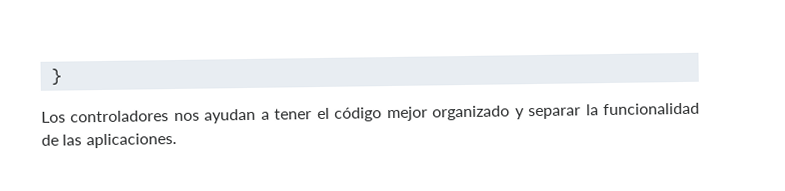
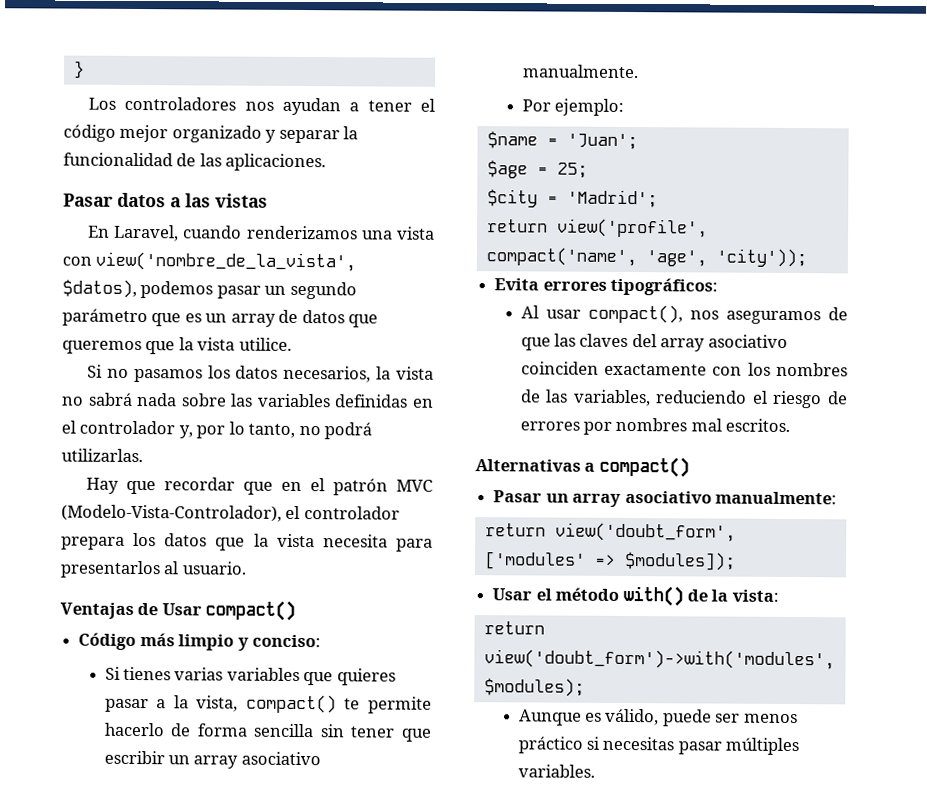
(177, 140) none -> [63,192,268,208] [87,224,435,242] [62,251,357,272] [62,279,357,300] [62,308,379,328] [62,337,292,355] [86,364,434,383] [61,392,434,408] [61,420,373,440] [61,448,143,463] [85,477,433,496] [61,504,400,522] [61,532,433,552] [60,560,247,579] [60,600,297,621] [78,632,321,651] [104,666,396,686] [104,694,432,714] [103,722,432,742] [103,750,321,769] [521,64,639,79] [521,98,624,116] [486,131,638,150] [486,160,588,179] [486,189,658,208] [486,218,708,238] [485,247,807,268] [494,277,719,296] [520,304,848,325] [520,333,788,352] [520,361,848,377] [520,389,848,409] [519,417,791,435] [475,456,690,478] [493,490,837,507] [484,522,736,542] [483,551,736,571] [492,585,779,607] [483,621,545,635] [483,649,835,670] [483,678,585,697] [518,708,798,727] [517,736,800,756] [517,764,595,778] // Pasar datos a las vistas // En Laravel, cuando renderizamos una vista con view('nombre_de_la_vista', $datos), podemos pasar un segundo parámetro que es un array de datos que queremos que la vista utilice. // Si no pasamos los datos necesarios, la vista no sabrá nada sobre las variables definidas en el controlador y, por lo tanto, no podrá utilizarlas. // Hay que recordar que en el patrón MVC (Modelo-Vista-Controlador), el controlador prepara los datos que la vista necesita para presentarlos al usuario. // Ventajas de Usar compact() // Código más limpio y conciso: // Si tienes varias variables que quieres pasar a la vista, compact() te permite hacerlo de forma sencilla sin tener que escribir un array asociativo manualmente. // Por ejemplo: // $name = 'Juan'; // $age = 25; // $city = 'Madrid'; // return view('profile', compact('name', 'age', 'city')); // Evita errores tipográficos: // Al usar compact(), nos aseguramos de que las claves del array asociativo coinciden exactamente con los nombres de las variables, reduciendo el riesgo de errores por nombres mal escritos. // Alternativas a compact() // Pasar un array asociativo manualmente: // return view('doubt_form', ['modules' => $modules]); // Usar el método with() de la vista: // return view('doubt_form')->with('modules', $modules); // Aunque es válido, puede ser menos práctico si necesitas pasar múltiples variables.

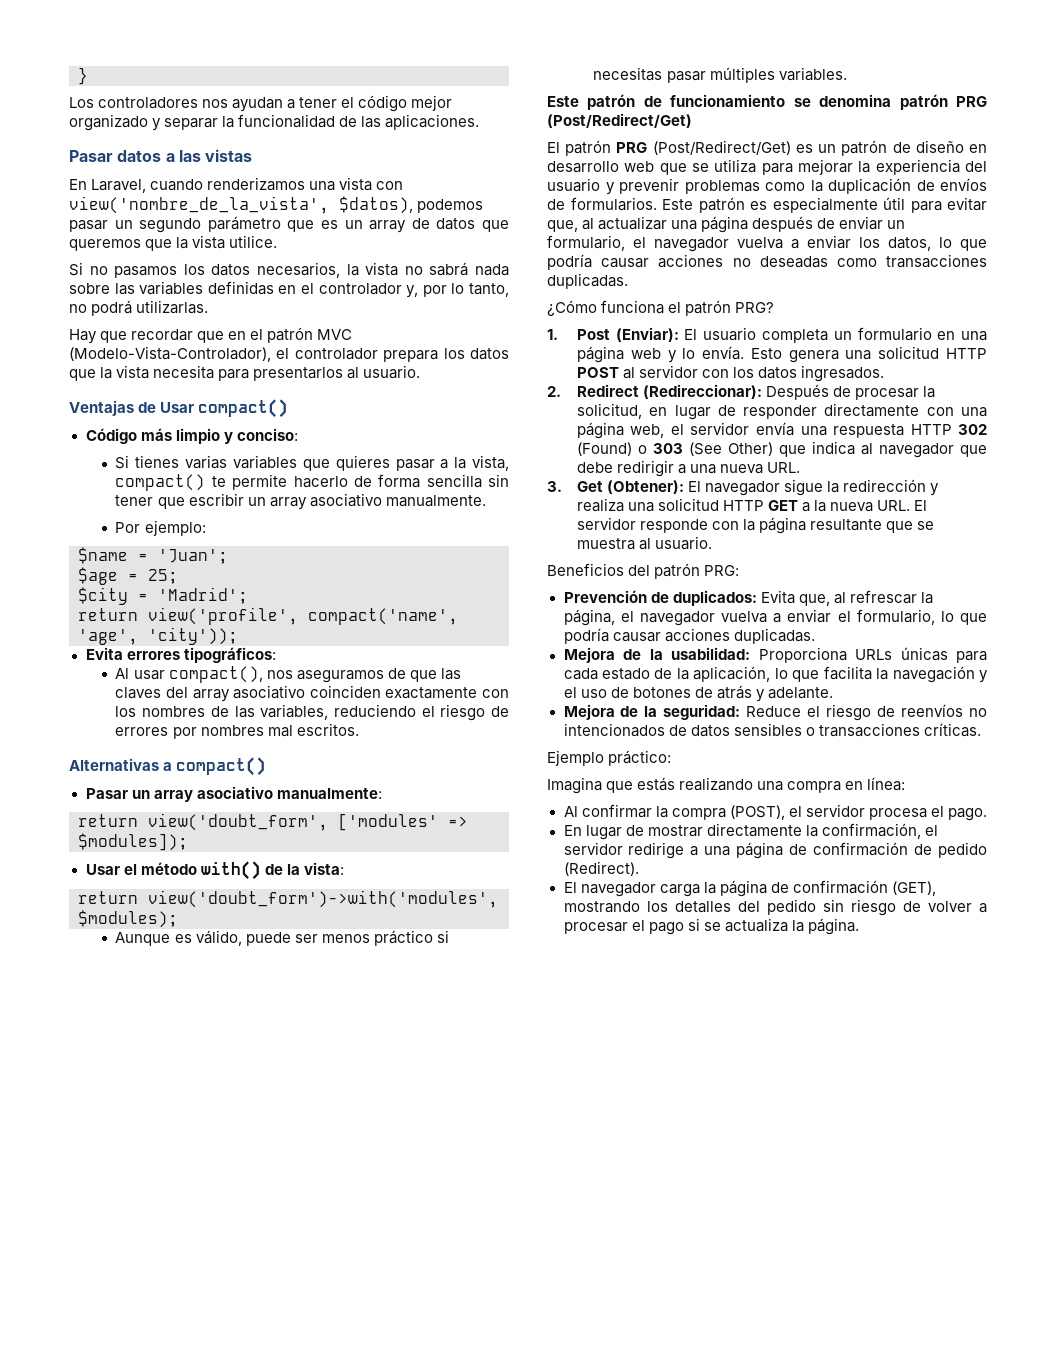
(595, 771) none -> [547,94,987,110] [547,113,692,128] [547,140,987,156] [547,159,987,175] [547,178,987,195] [547,197,987,213] [547,216,906,233] [547,235,987,252] [547,254,987,270] [547,273,628,289] [547,300,775,316] [547,327,987,343] [576,346,987,363] [576,365,885,382] [547,384,936,400] [576,403,987,420] [576,422,987,439] [576,441,987,458] [576,460,801,477] [547,479,940,496] [576,498,928,512] [576,517,935,534] [576,536,713,550] [547,563,740,579] [563,590,933,606] [563,609,987,626] [563,628,815,644] [563,647,987,663] [563,666,988,683] [563,685,833,702] [563,704,987,721] [563,723,981,737] [547,750,672,766] [547,777,906,794] [563,804,987,821] [563,823,938,840] [563,842,987,859] [563,861,639,876] [563,880,936,897] [563,899,987,916] [563,918,859,935] // Este patrón de funcionamiento se denomina patrón PRG (Post/Redirect/Get) // El patrón PRG (Post/Redirect/Get) es un patrón de diseño en desarrollo web que se utiliza para mejorar la experiencia del usuario y prevenir problemas como la duplicación de envíos de formularios. Este patrón es especialmente útil para evitar que, al actualizar una página después de enviar un formulario, el navegador vuelva a enviar los datos, lo que podría causar acciones no deseadas como transacciones duplicadas. // ¿Cómo funciona el patrón PRG? // 1. Post (Enviar): El usuario completa un formulario en una página web y lo envía. Esto genera una solicitud HTTP POST al servidor con los datos ingresados. // 2. Redirect (Redireccionar): Después de procesar la solicitud, en lugar de responder directamente con una página web, el servidor envía una respuesta HTTP 302 (Found) o 303 (See Other) que indica al navegador que debe redirigir a una nueva URL. // 3. Get (Obtener): El navegador sigue la redirección y realiza una solicitud HTTP GET a la nueva URL. El servidor responde con la página resultante que se muestra al usuario. // Beneficios del patrón PRG: // Prevención de duplicados: Evita que, al refrescar la página, el navegador vuelva a enviar el formulario, lo que podría causar acciones duplicadas. // Mejora de la usabilidad: Proporciona URLs únicas para cada estado de la aplicación, lo que facilita la navegación y el uso de botones de atrás y adelante. // Mejora de la seguridad: Reduce el riesgo de reenvíos no intencionados de datos sensibles o transacciones críticas. // Ejemplo práctico: // Imagina que estás realizando una compra en línea: // Al confirmar la compra (POST), el servidor procesa el pago. // En lugar de mostrar directamente la confirmación, el servidor redirige a una página de confirmación de pedido (Redirect). // El navegador carga la página de confirmación (GET), mostrando los detalles del pedido sin riesgo de volver a procesar el pago si se actualiza la página.

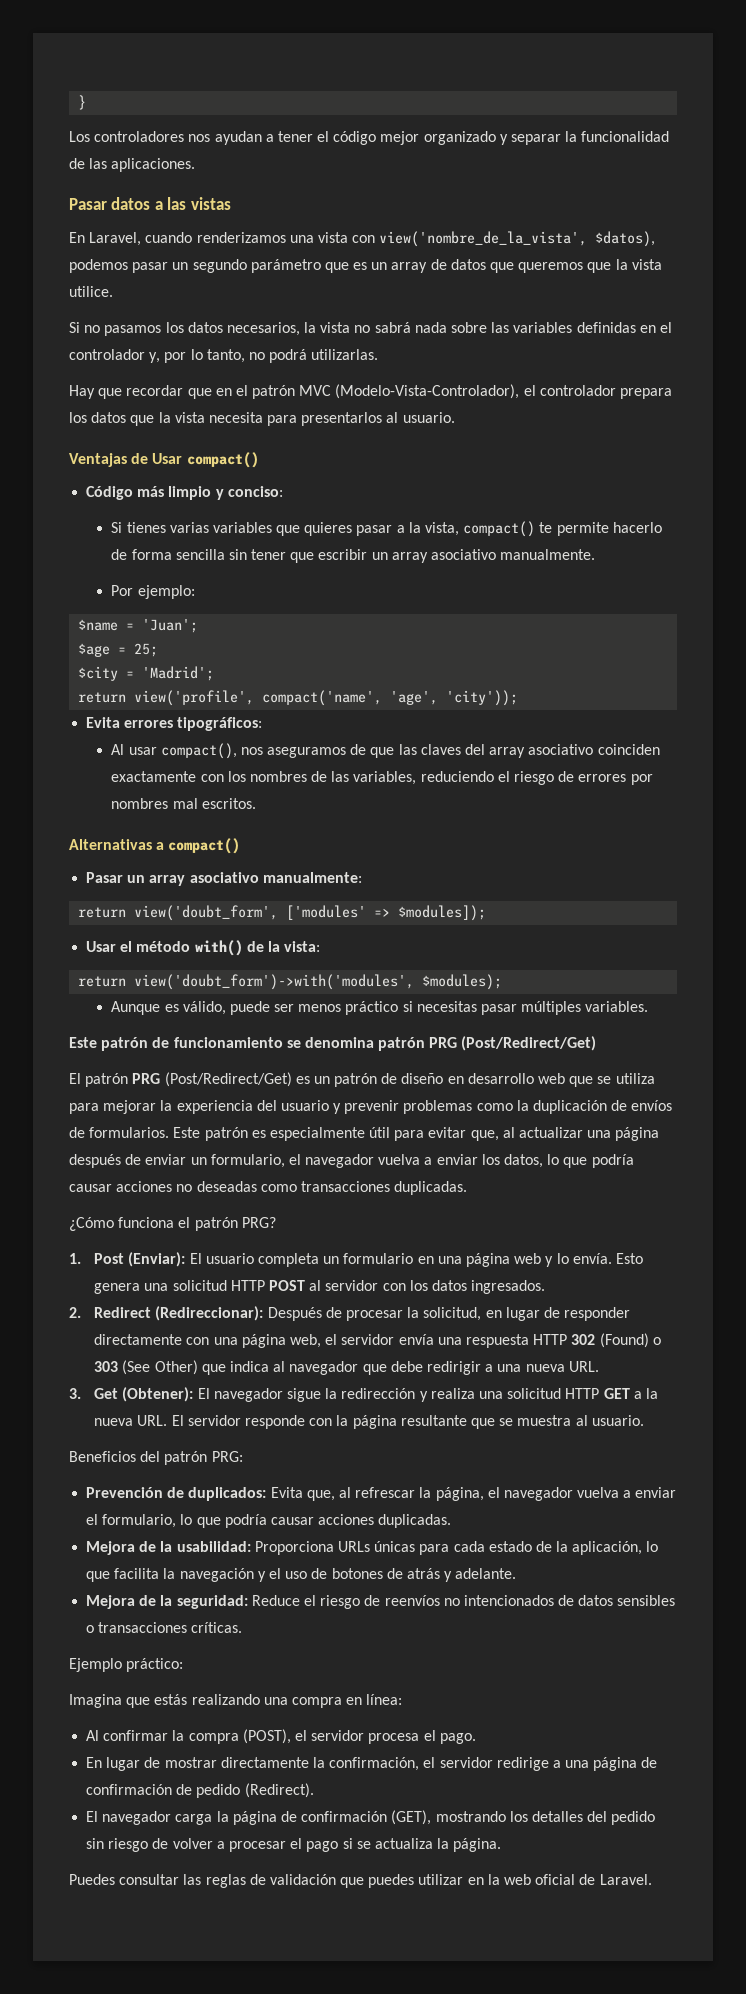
(859, 926) none -> [69,1874,652,1888] // Puedes consultar las reglas de validación que puedes utilizar en la web oficial de Laravel.

